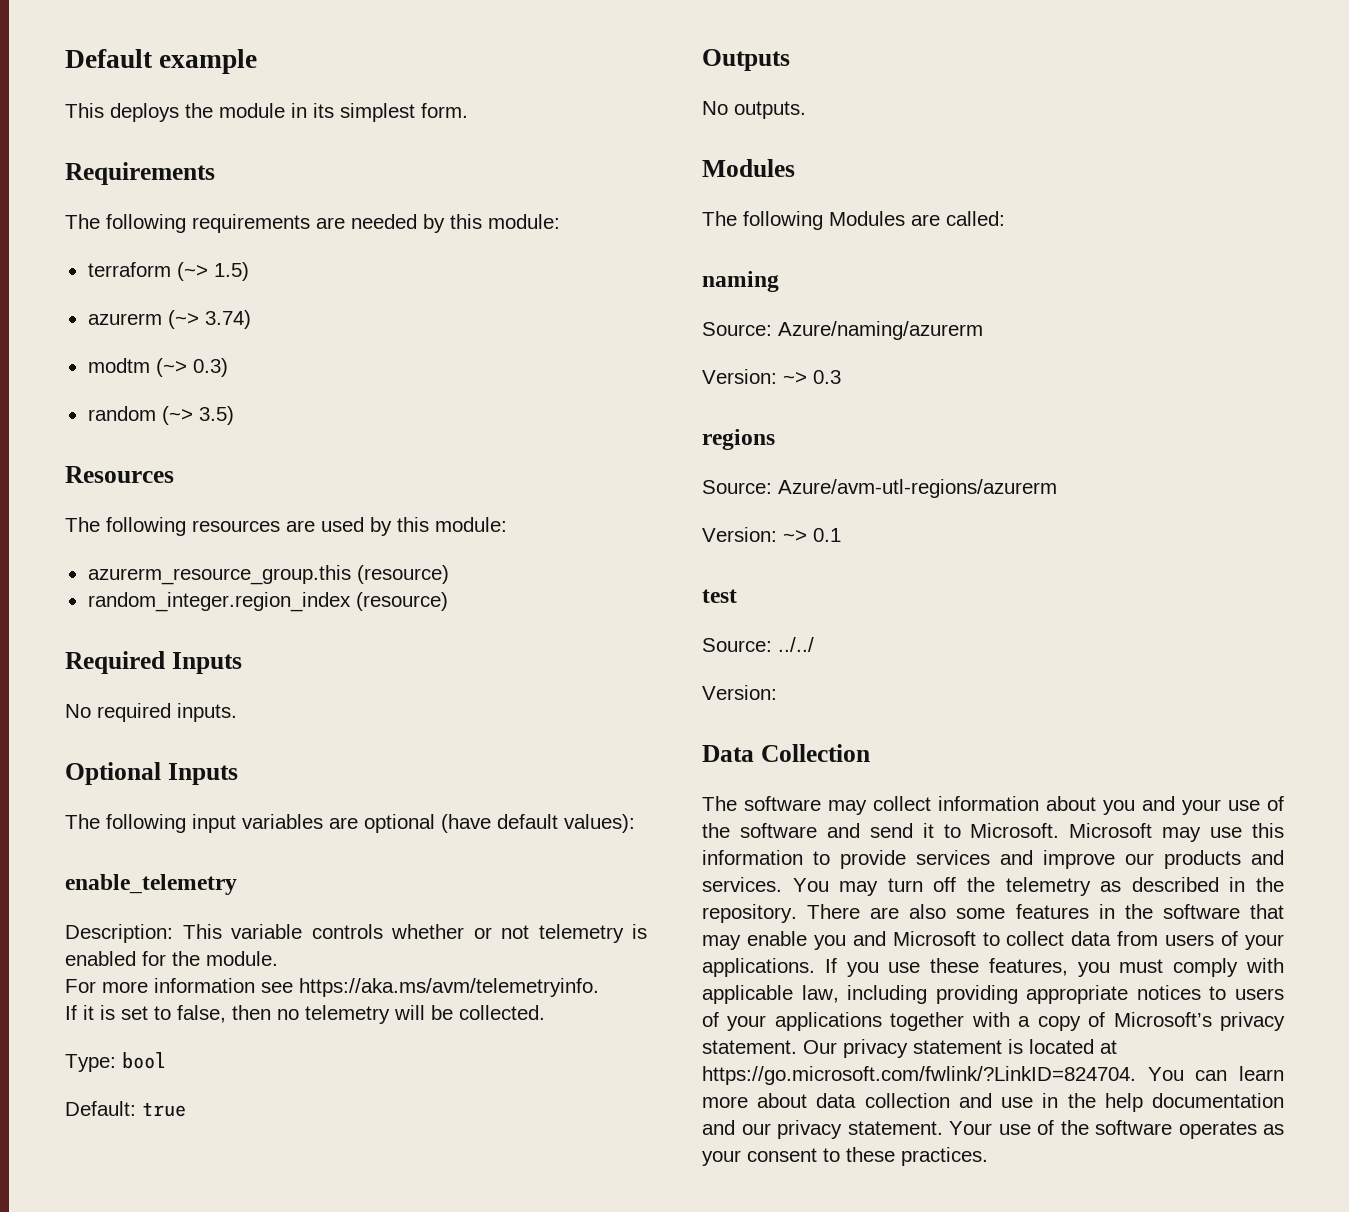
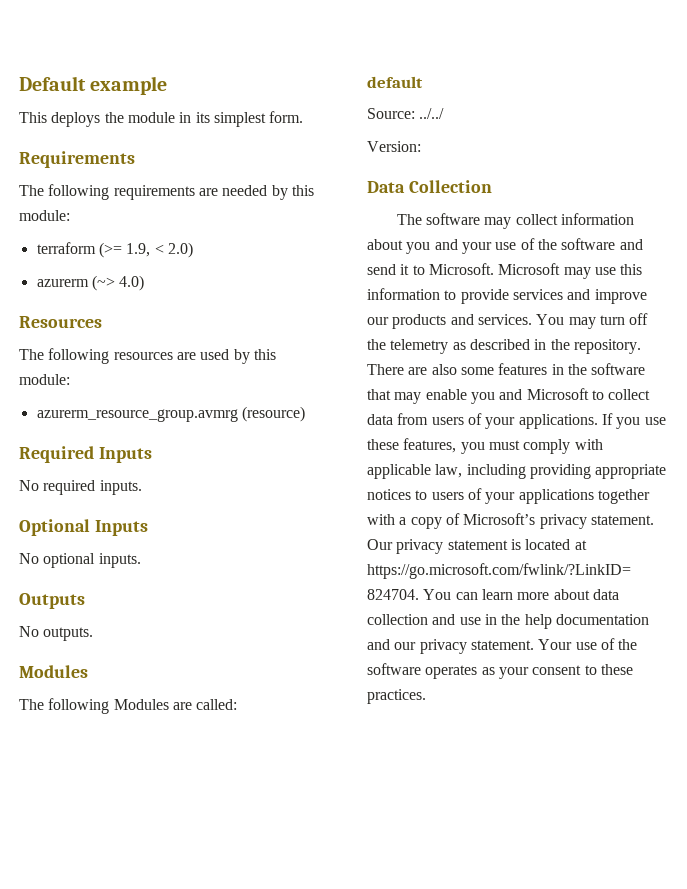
[176,262,249,281] [87,310,251,329] [87,358,228,377] [87,406,234,425] (~> 1.5) // azurerm (~> 3.74) // modtm (~> 0.3) // random (~> 3.5) -> [98,242,193,258] [36,275,145,291] (>= 1.9, < 2.0) // azurerm (~> 4.0)
[87,565,449,585] [87,592,351,612] azurerm_resource_group.this (resource) // random_integer.region_index -> [36,409,238,422] azurerm_resource_group.avmrg
[65,814,635,833] [65,874,237,895] [65,924,647,943] [65,951,278,966] [65,978,599,997] [65,1005,545,1024] [65,1052,166,1072] [65,1101,186,1117] The following input variables are optional (have default values): // enable_telemetry // Description: This variable controls whether or not telemetry is enabled for the module. // For more information see https://aka.ms/avm/telemetryinfo. // If it is set to false, then no telemetry will be collected. // Type: bool // Default: true -> [19,553,141,568] No optional inputs.
[702,271,779,292] [702,321,983,340] [702,369,841,384] [702,429,775,450] [702,479,1057,498] [702,527,841,542] [702,589,737,603] naming // Source: Azure/naming/azurerm // Version: ~> 0.3 // regions // Source: Azure/avm-utl-regions/azurerm // Version: ~> 0.1 // test -> [367,76,423,88] default

